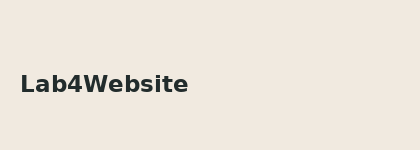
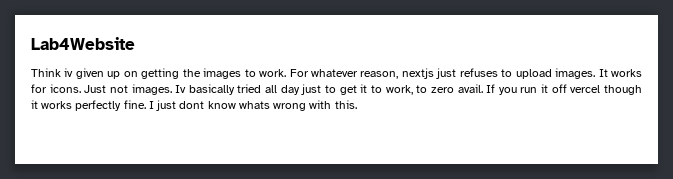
(189, 83) none -> [31,68,642,79] [31,84,642,95] [31,100,357,111] // Think iv given up on getting the images to work. For whatever reason, nextjs just refuses to upload images. It works for icons. Just not images. Iv basically tried all day just to get it to work, to zero avail. If you run it off vercel though it works perfectly fine. I just dont know whats wrong with this.

